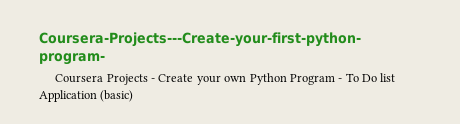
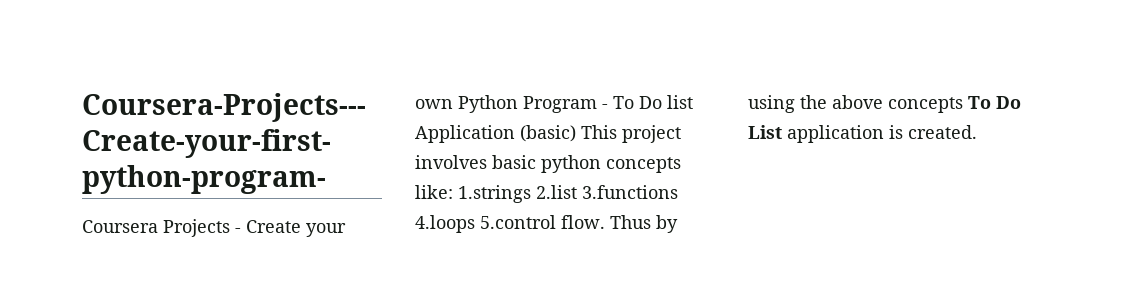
(134, 96) none -> [581,125,681,143] [415,155,681,173] [415,185,678,203] [415,215,678,233] [748,95,1021,113] [748,125,977,143] This project involves basic python concepts like: 1.strings 2.list 3.functions 4.loops 5.control flow. Thus by using the above concepts To Do List application is created.

